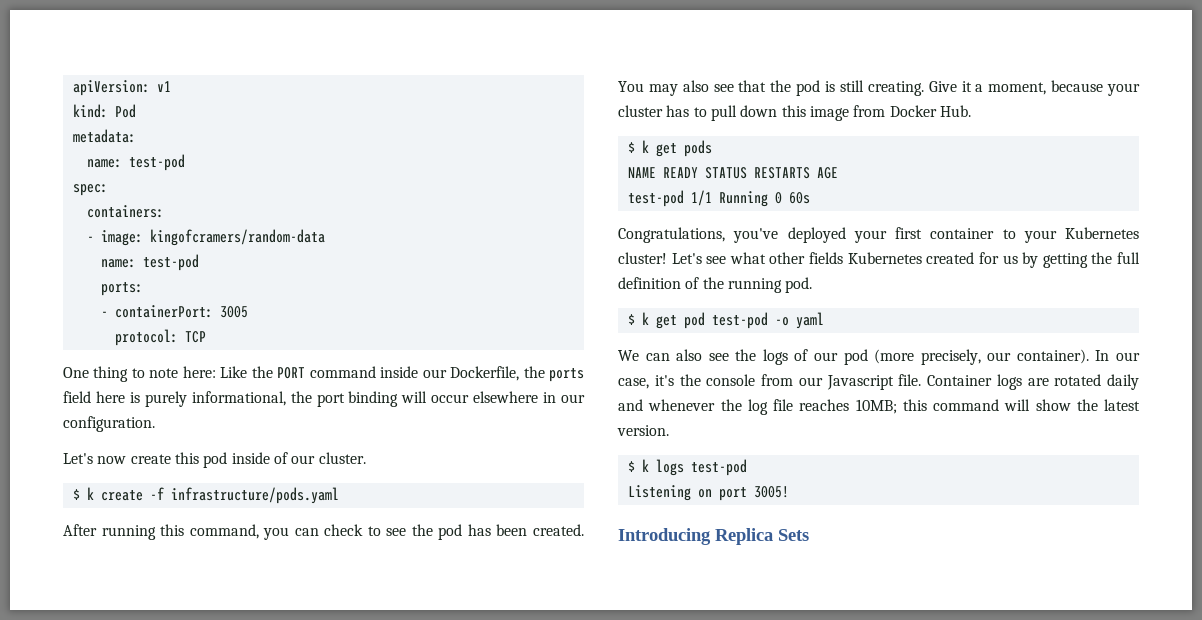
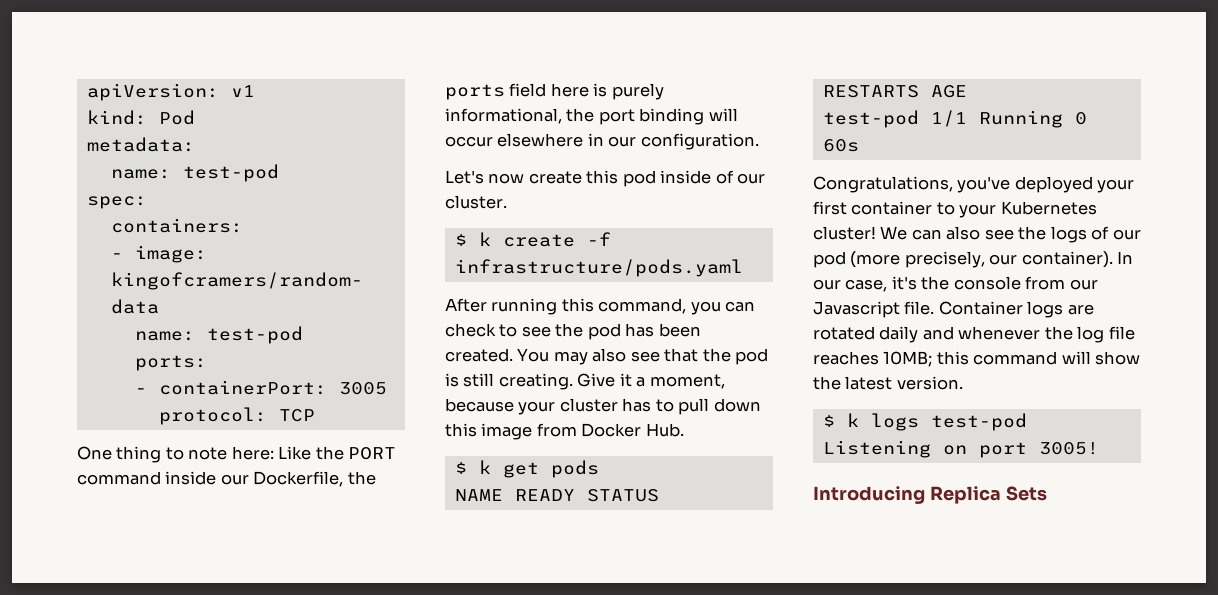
[671,252,1141,268] [618,277,813,293] [627,312,824,329] Let's see what other fields Kubernetes created for us by getting the full definition of the running pod. // $ k get pod test-pod -o yaml // -> (876, 233) none

